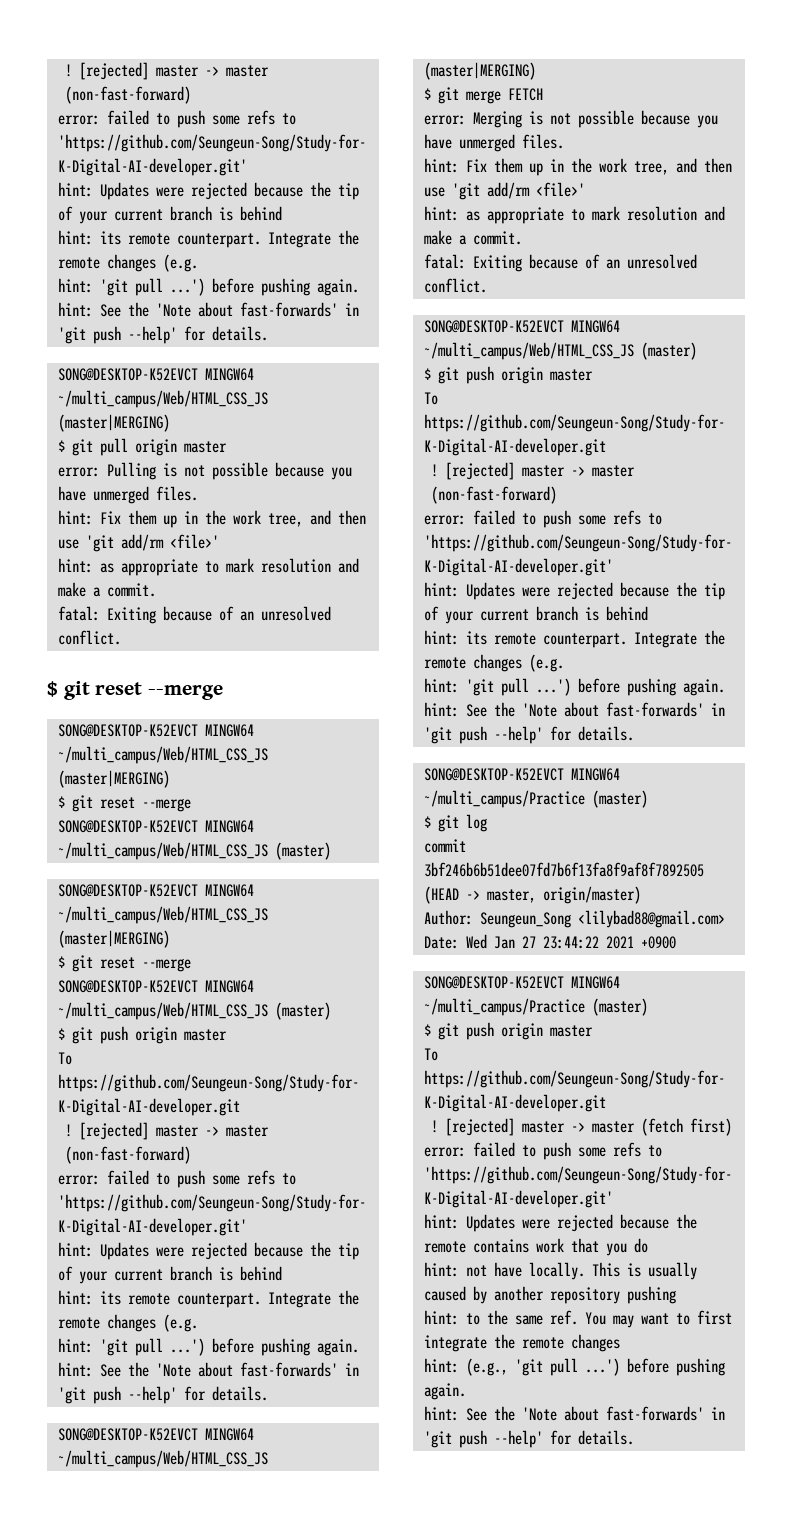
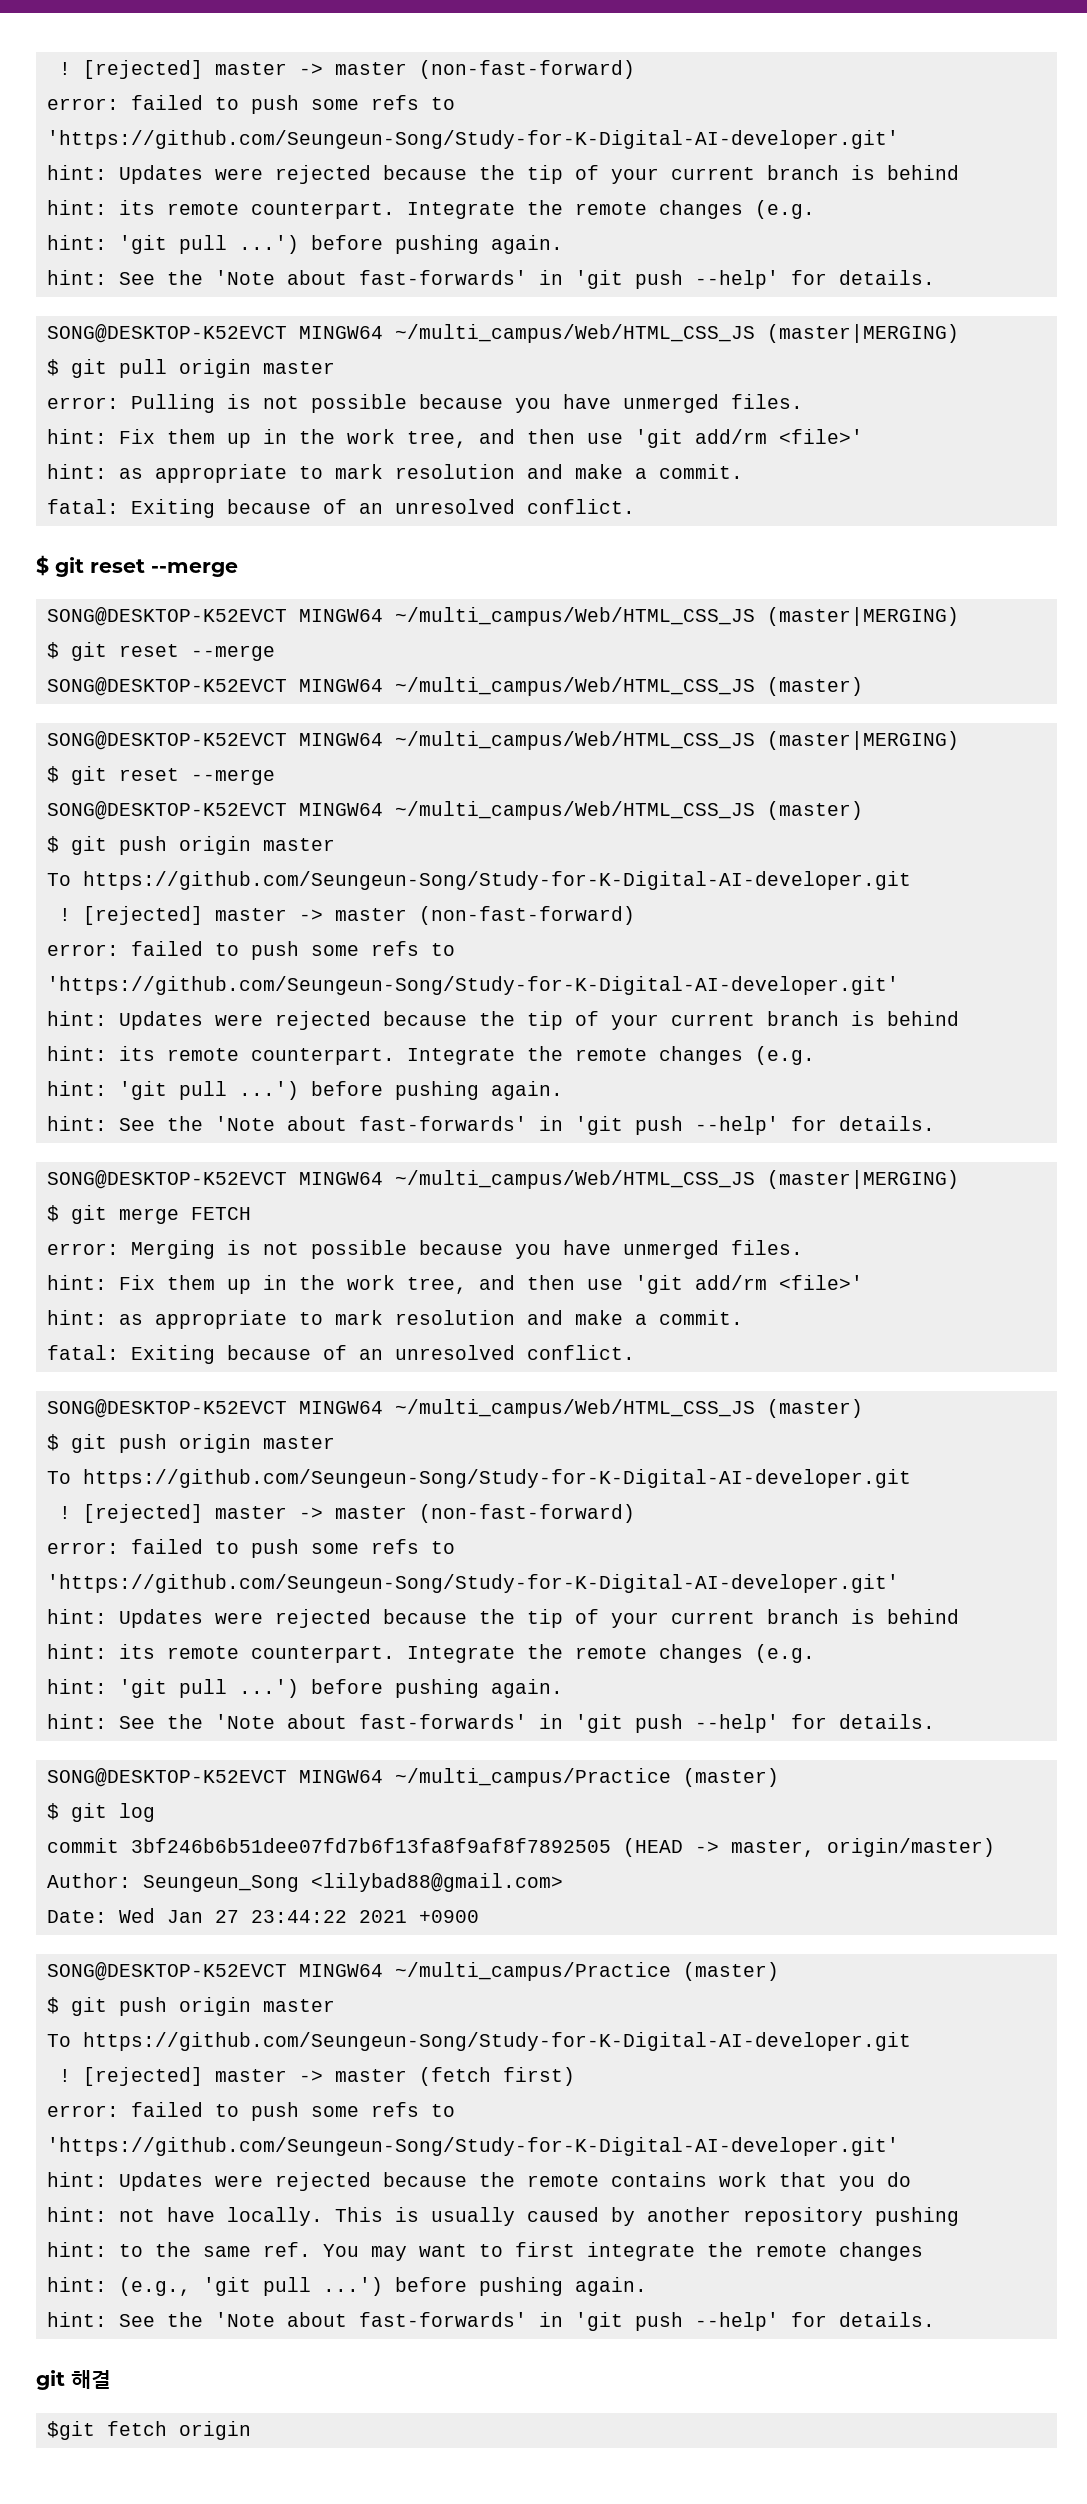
(635, 1437) none -> [36,2370,111,2390] [46,2421,251,2440] // git 해결 // $git fetch origin

